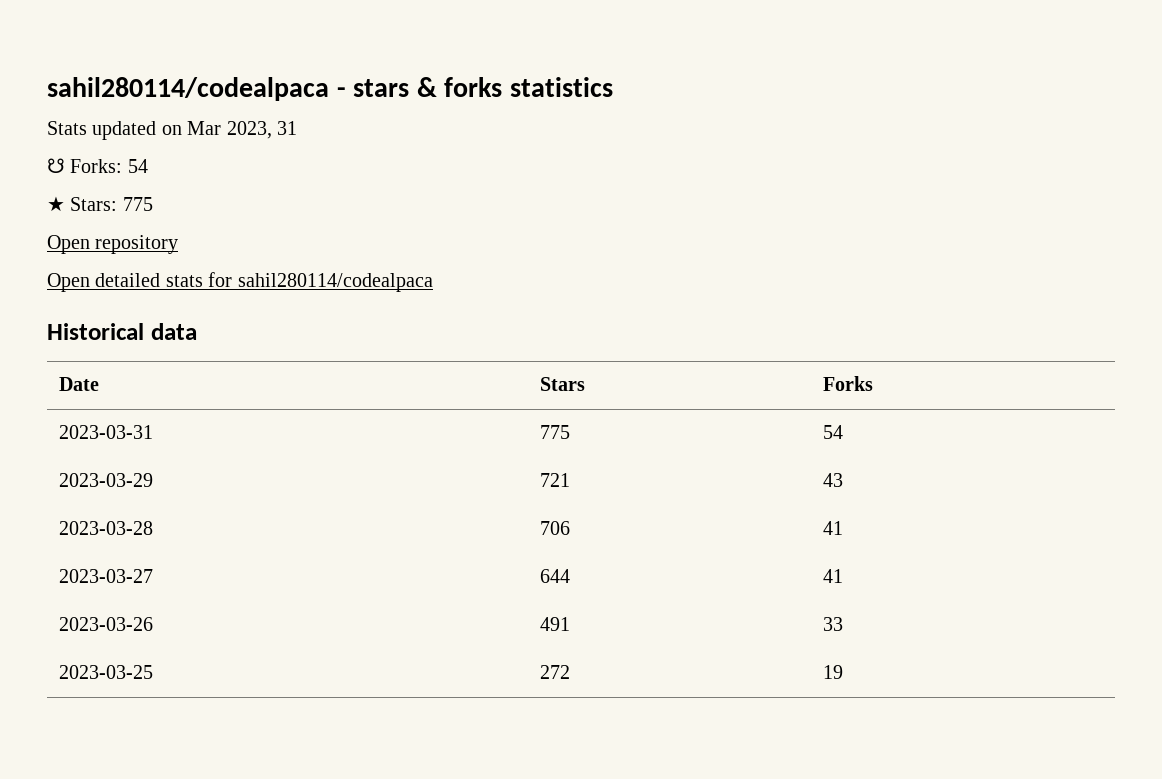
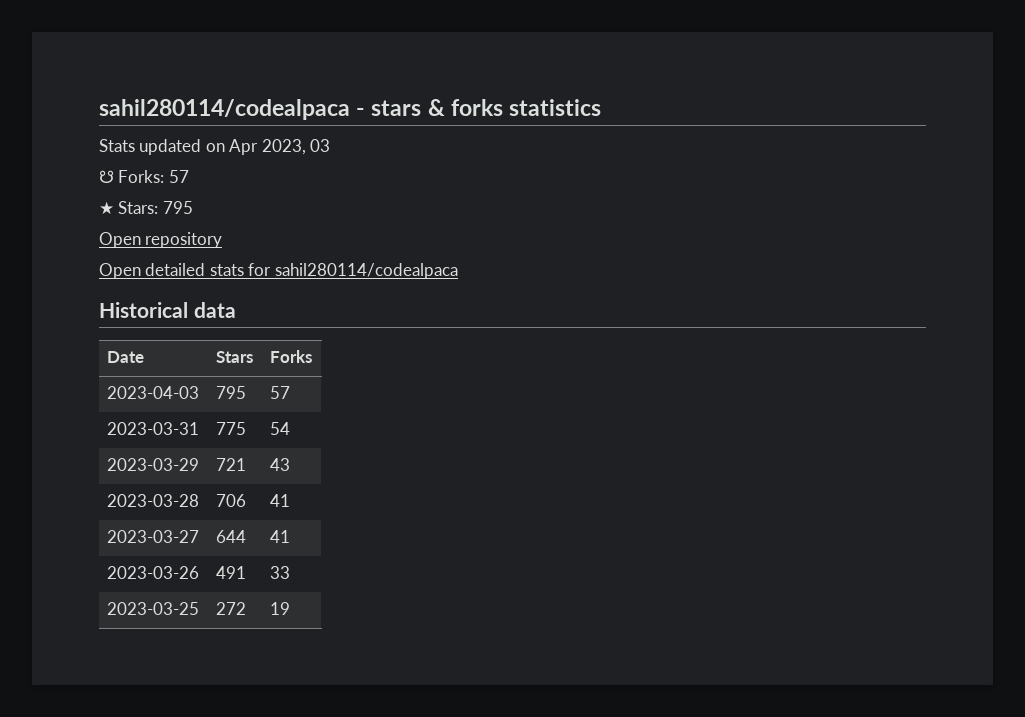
[187,121,297,139] Mar 2023, 31 -> [229,139,331,155] Apr 2023, 03
[127,159,148,173] 54 -> [168,170,189,183] 57
[122,197,153,211] 775 -> [162,201,193,214] 795
(873, 383) none -> [107,386,200,399] [216,386,247,399] [270,386,291,399] // 2023-04-03 | 795 | 57

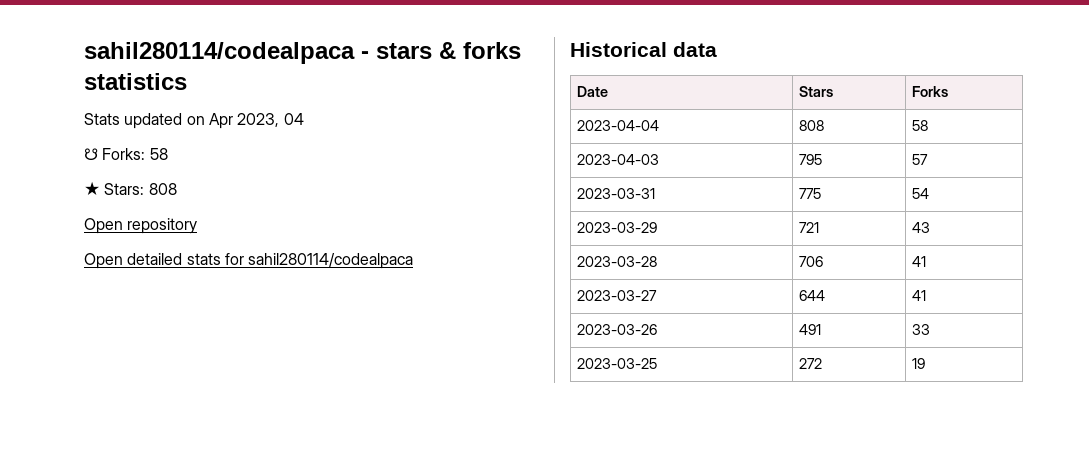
[310,139,331,152] 03 -> [283,113,304,125] 04
[168,170,189,183] 57 -> [149,148,168,160] 58
[162,201,193,214] 795 -> [148,183,177,195] 808
(313, 356) none -> [576,120,659,131] [798,120,824,131] [911,120,928,131] // 2023-04-04 | 808 | 58

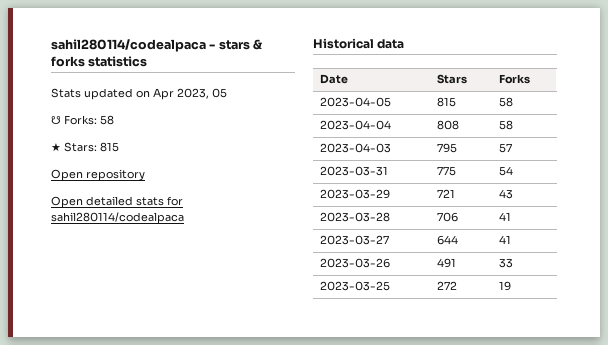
[283,113,304,125] 04 -> [212,88,227,98] 05
[148,183,177,195] 808 -> [100,142,119,152] 815
(948, 91) none -> [320,97,392,107] [437,97,457,107] [499,97,514,107] // 2023-04-05 | 815 | 58

